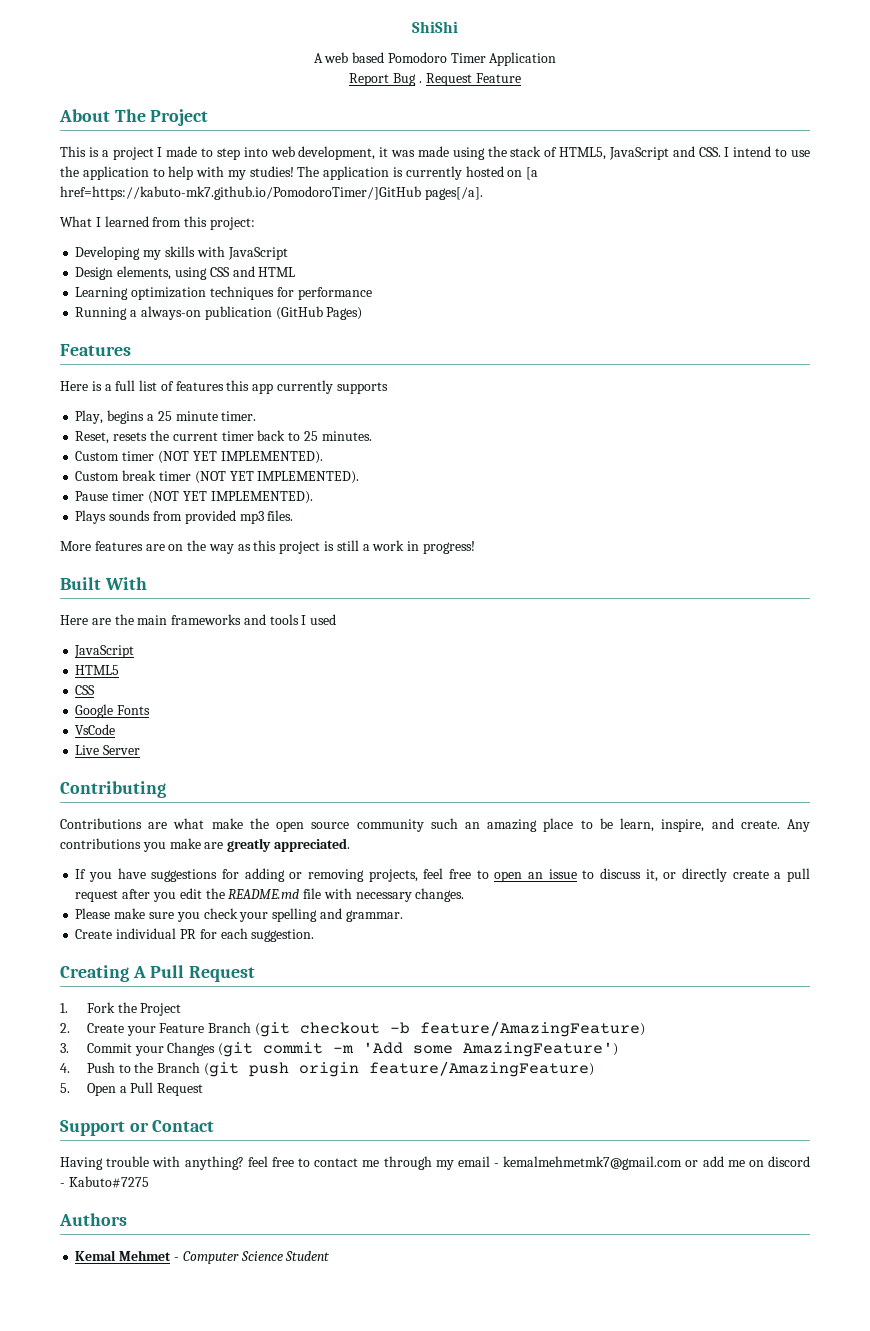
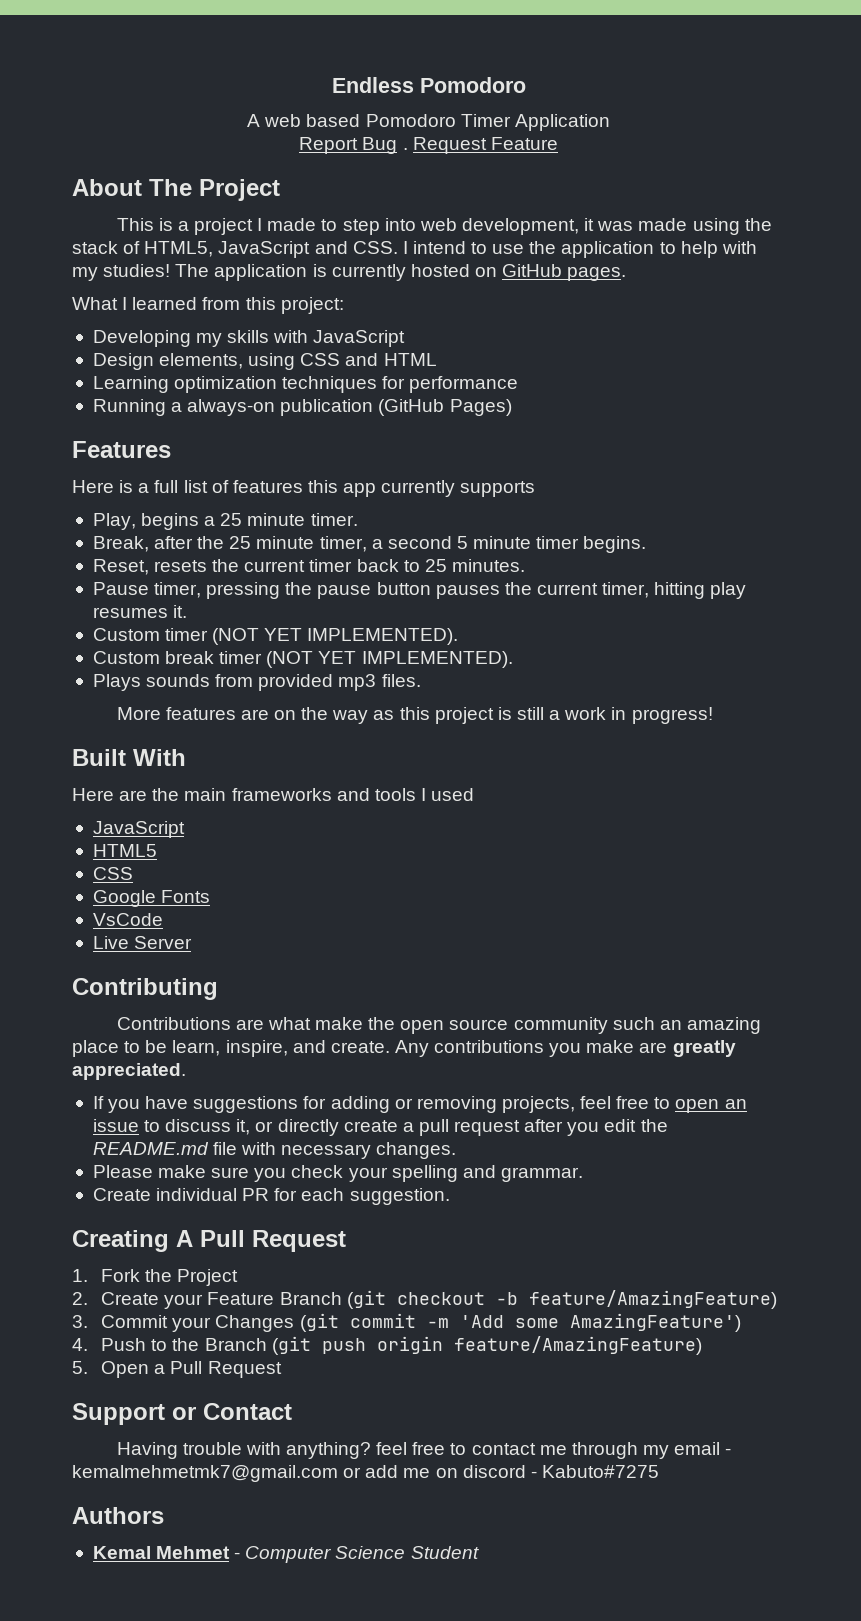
[412,21,458,33] ShiShi -> [331,77,526,93] Endless Pomodoro
[526,167,539,180] [60,186,483,200] [a href=https://kabuto-mk7.github.io/PomodoroTimer/]GitHub pages[/a]. -> [502,264,627,281] GitHub pages.
(257, 416) none -> [92,536,647,553] // Break, after the 25 minute timer, a second 5 minute timer begins.
(372, 436) none -> [92,582,747,599] [92,605,188,618] // Pause timer, pressing the pause button pauses the current timer, hitting play resumes it.
[75,491,313,504] // Pause timer (NOT YET IMPLEMENTED). -> (513, 659) none

